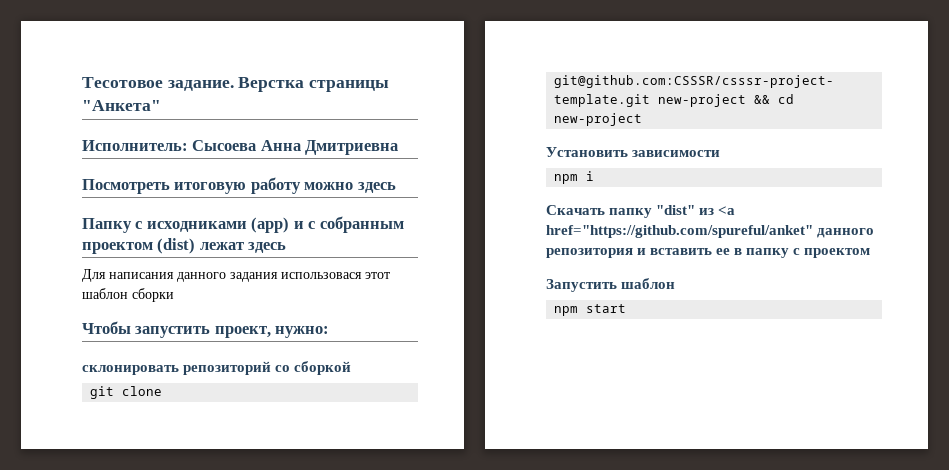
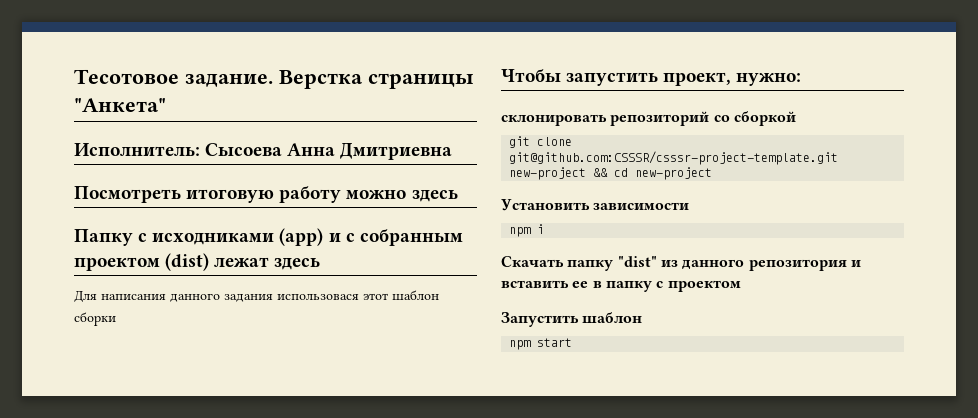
[718,206,736,215] [546,225,813,238] <a href="https://github.com/spureful/anket" -> (678, 263) none

